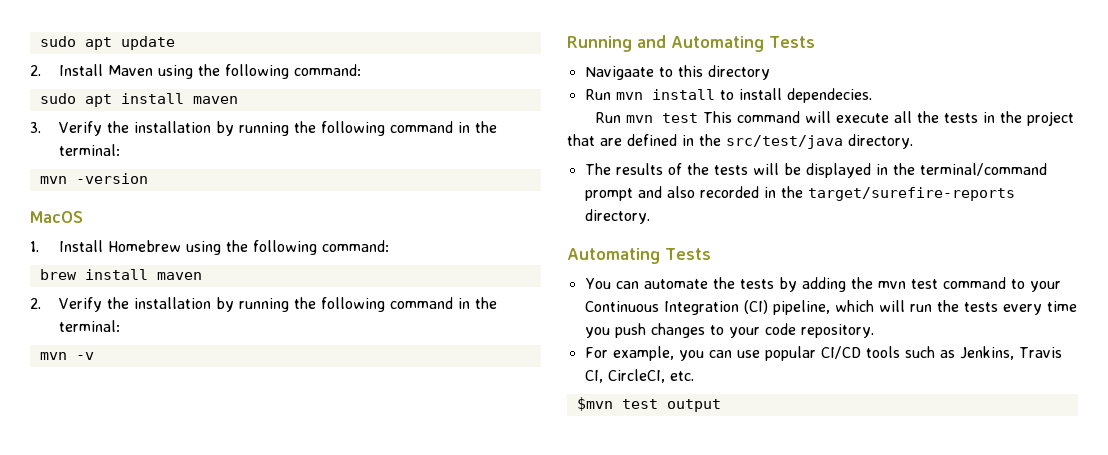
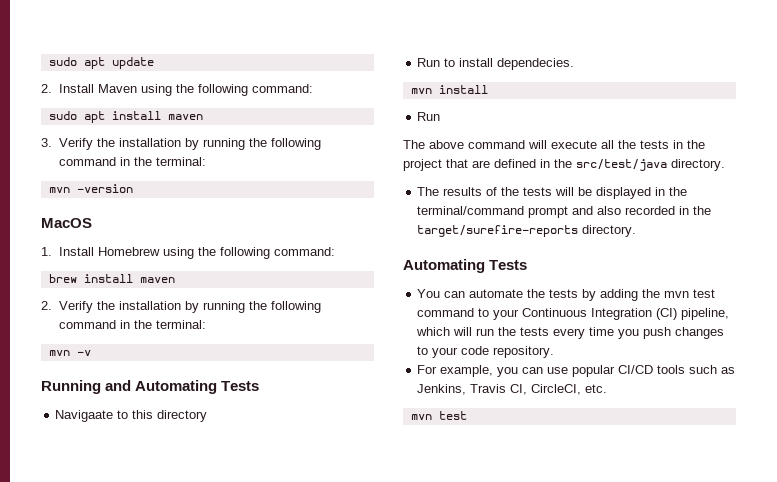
[615,89,715,100] mvn install -> (441, 62) none
[594,111,732,123] // Run mvn test This -> [410,85,488,94] [417,112,441,121] [403,140,464,149] // mvn install // Run // The above
[576,397,721,412] $mvn test output -> [410,411,467,420] mvn test

